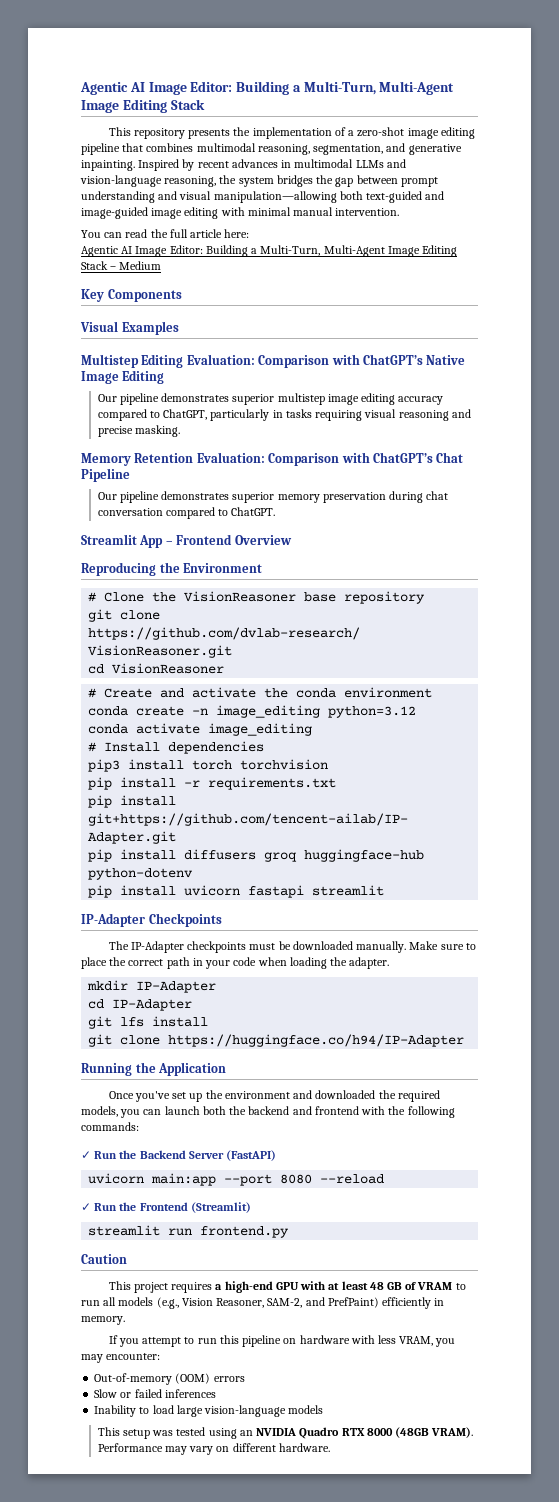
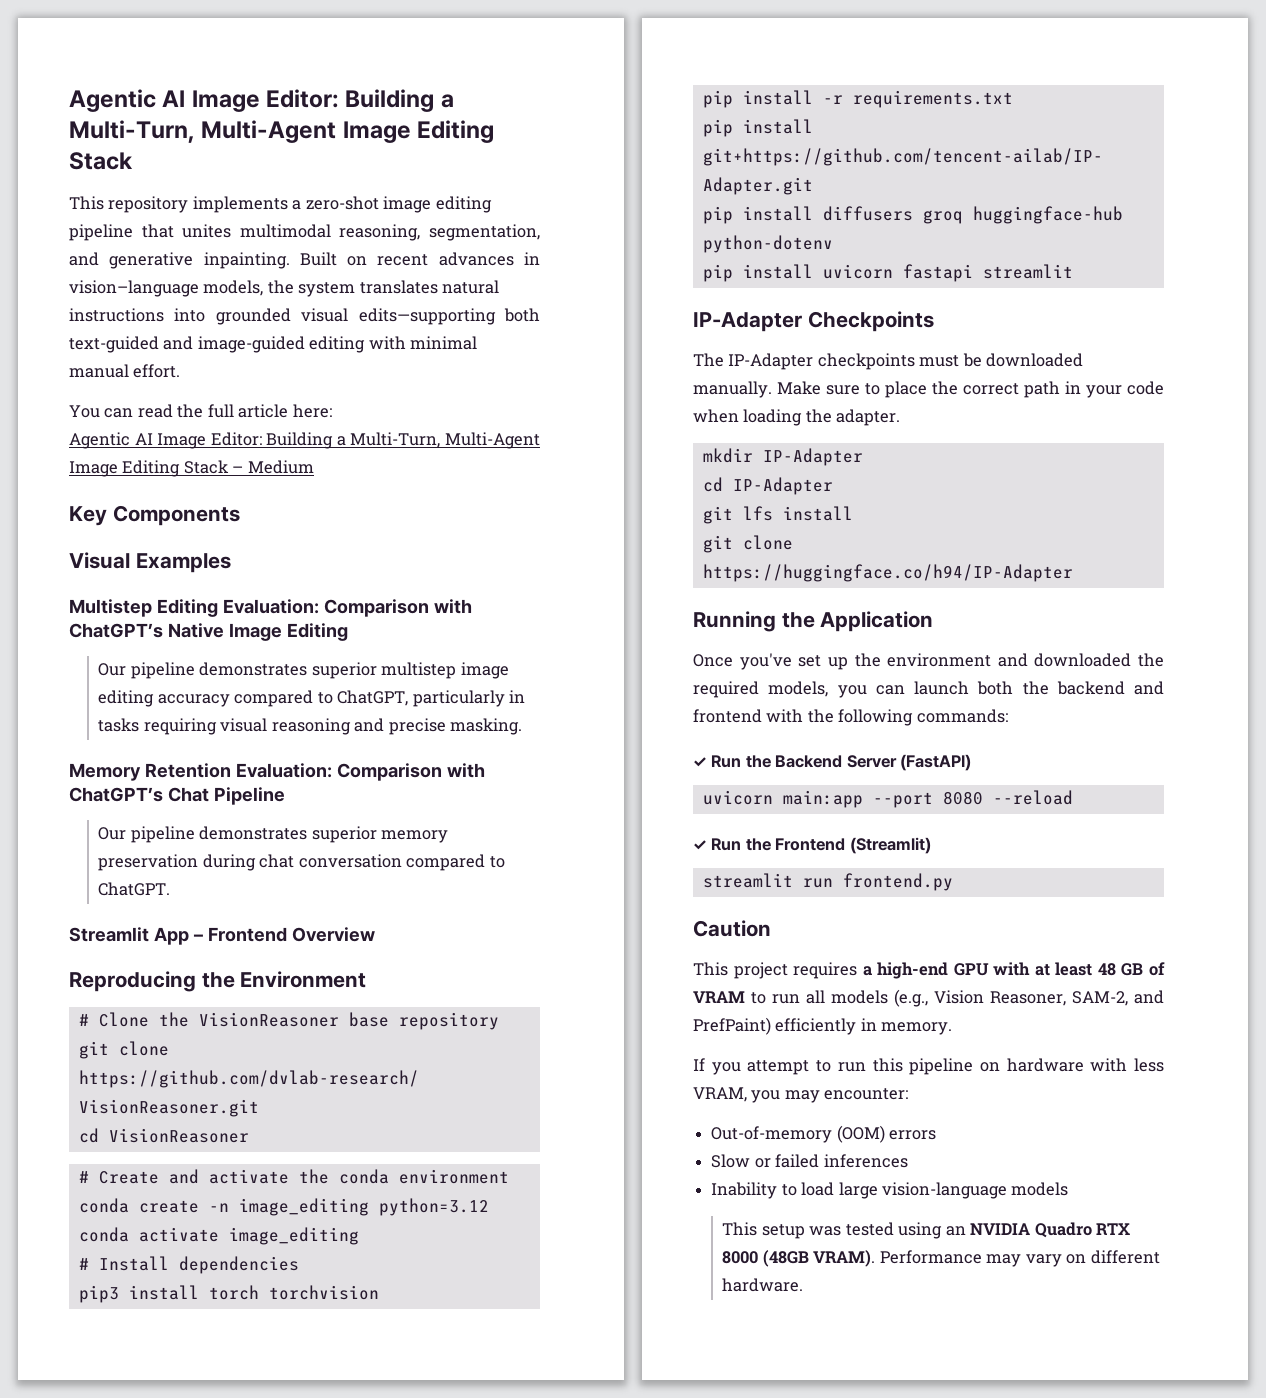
[188,127,346,139] presents the implementation of -> [192,196,288,213] implements
[146,143,194,152] combines -> [182,224,232,238] unites
[138,159,195,171] Inspired by -> [299,252,368,266] Built on
[294,159,406,168] [80,175,438,187] [81,191,337,203] multimodal LLMs and vision-language reasoning, the system bridges the gap between prompt understanding and visual manipulation—allowing -> [69,280,500,297] [69,308,496,325] vision–language models, the system translates natural instructions into grounded visual edits—supporting
[151,208,183,219] image -> (305, 344) none
[335,208,400,216] intervention. -> [133,364,181,378] effort.

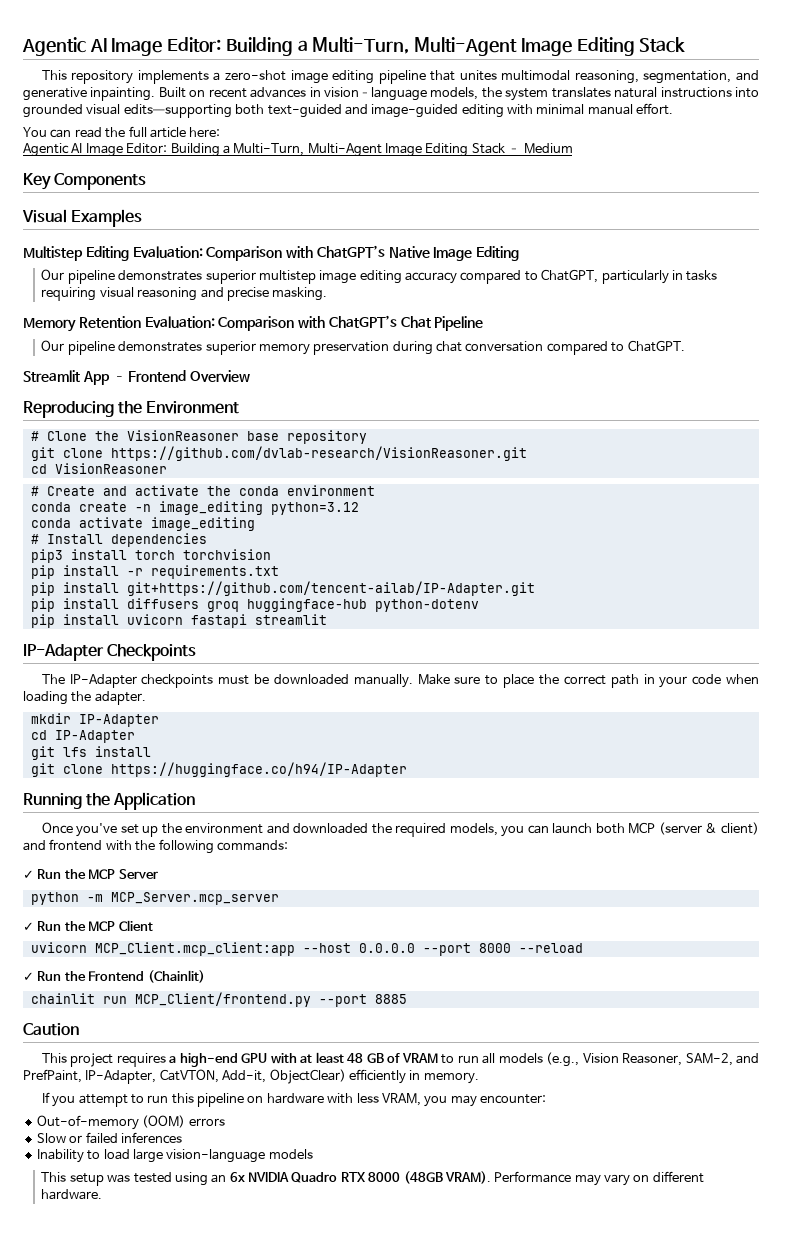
[1022,681,1125,695] the backend -> [628,822,759,835] MCP (server & client)
[775,755,843,768] Backend -> [88,869,116,879] MCP
[900,754,972,771] [702,790,983,808] (FastAPI) // uvicorn main:app --port 8080 -> [30,892,279,905] [23,920,153,931] [30,942,511,956] // python -m MCP_Server.mcp_server // ✓ Run the MCP Client // uvicorn MCP_Client.mcp_client:app --host 0.0.0.0 --port 8000
[849,837,931,854] [702,873,953,891] (Streamlit) // streamlit run frontend.py -> [147,970,205,983] [30,992,407,1007] (Chainlit) // chainlit run MCP_Client/frontend.py --port 8885
[693,1017,771,1035] PrefPaint) -> [23,1069,346,1084] PrefPaint, IP-Adapter, CatVTON, Add-it, ObjectClear)
(966, 1231) none -> [229,1172,245,1182] 6x

